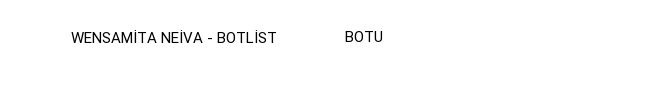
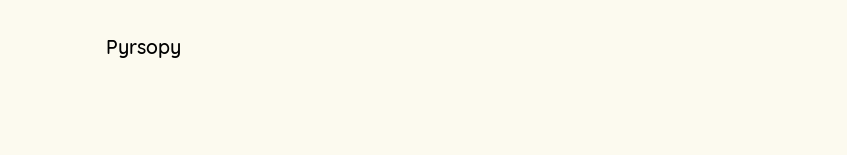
[71,29,383,43] WENSAMİTA NEİVA - BOTLİST BOTU -> [106,40,181,58] Pyrsopy

